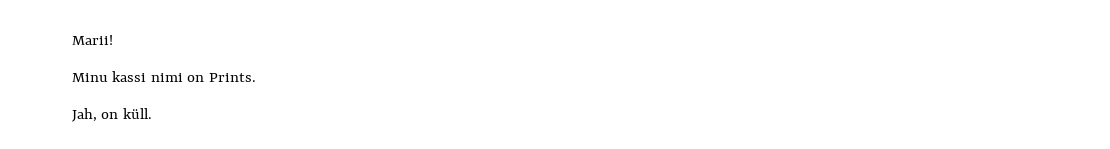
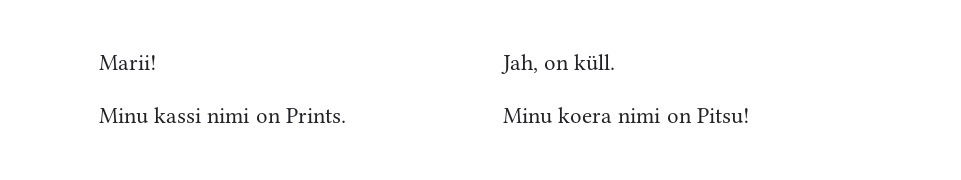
(152, 113) none -> [503,107,750,124] // Minu koera nimi on Pitsu!

